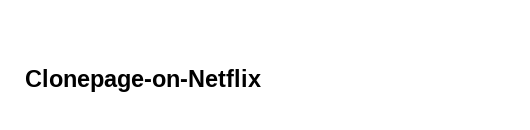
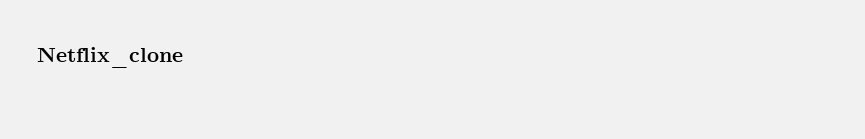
[25,69,261,92] Clonepage-on-Netflix -> [37,47,183,68] Netflix_clone

